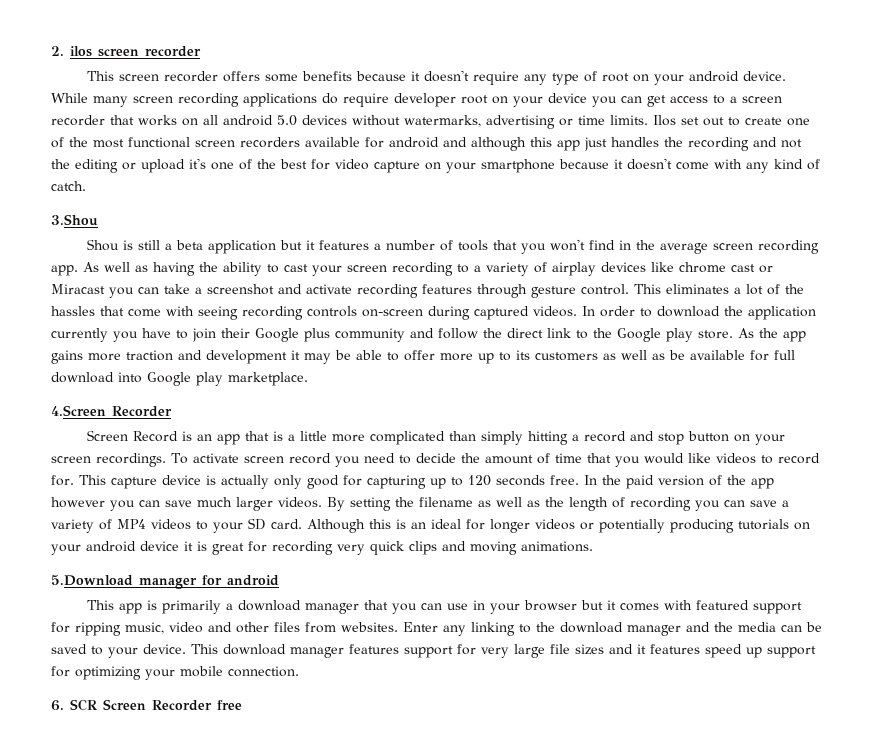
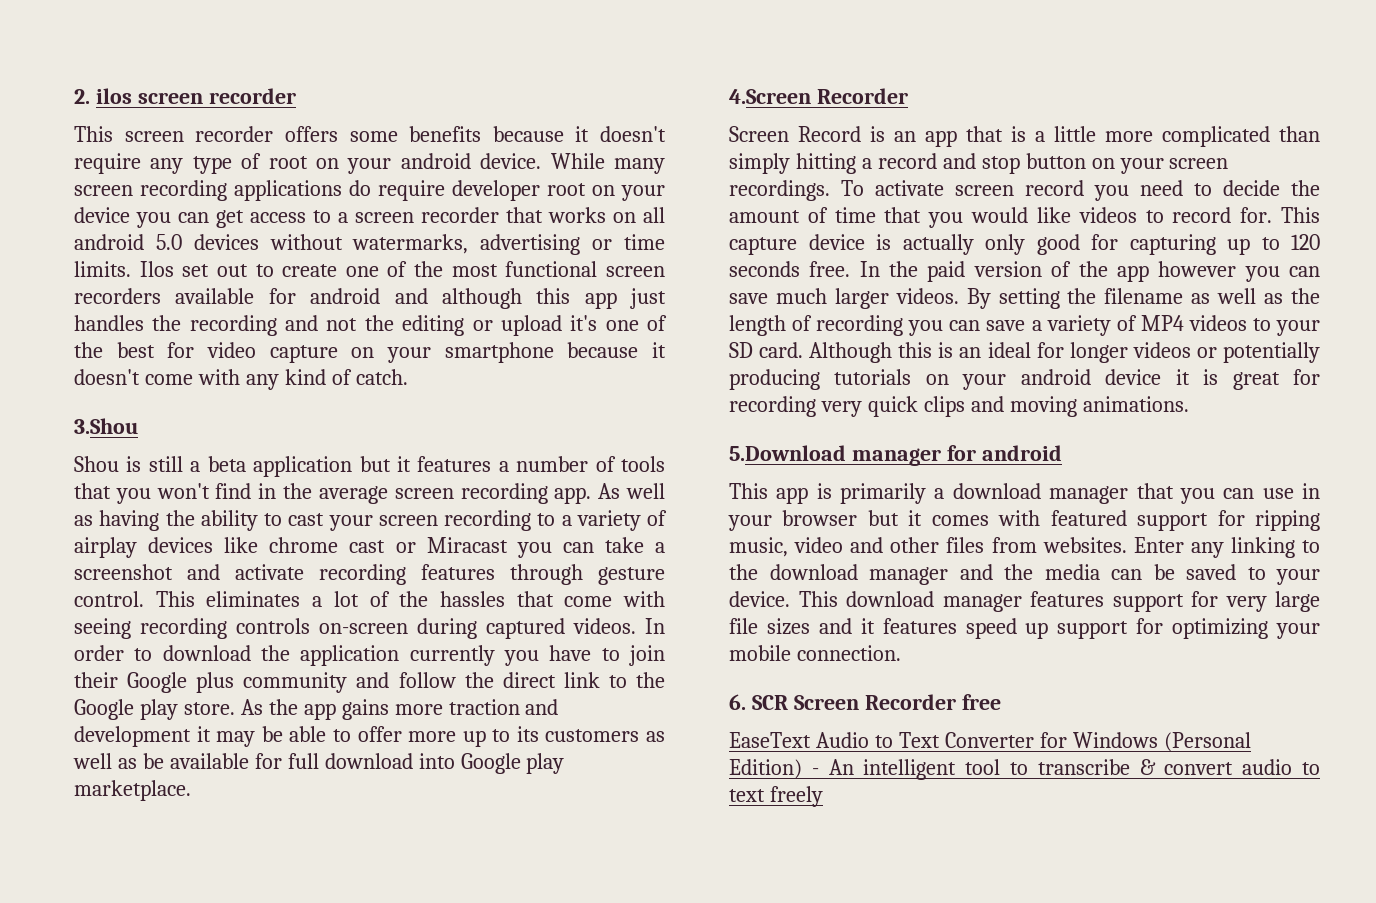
(242, 705) none -> [729,732,1251,752] [729,759,1320,780] [729,786,823,807] // EaseText Audio to Text Converter for Windows (Personal Edition) - An intelligent tool to transcribe & convert audio to text freely

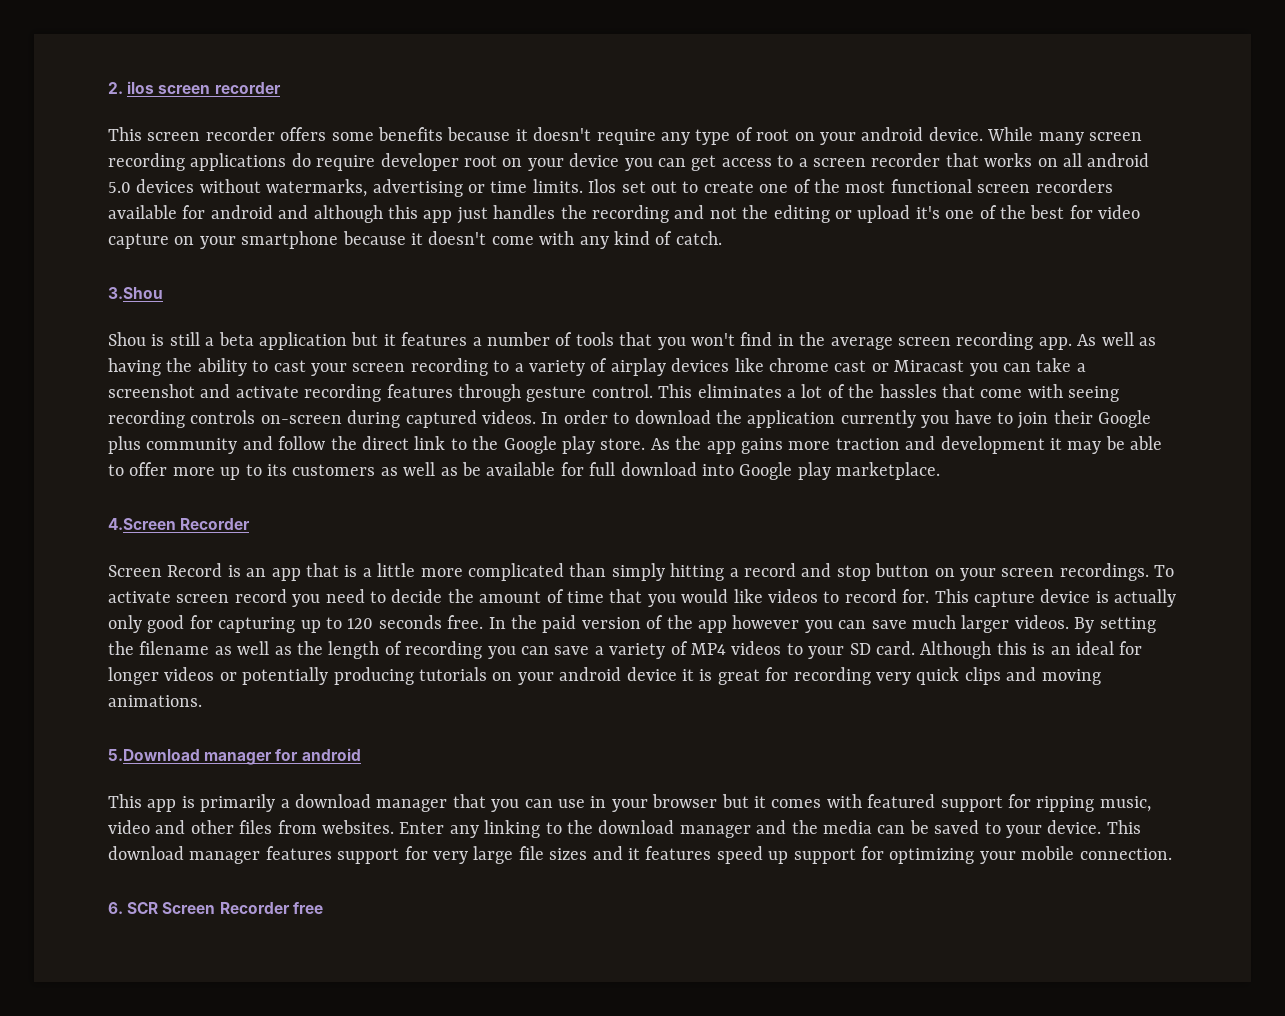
[729,732,1251,752] [729,759,1320,780] [729,786,823,807] // EaseText Audio to Text Converter for Windows (Personal Edition) - An intelligent tool to transcribe & convert audio to text freely -> (323, 908) none

